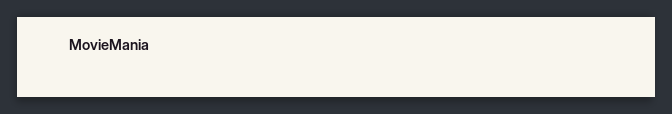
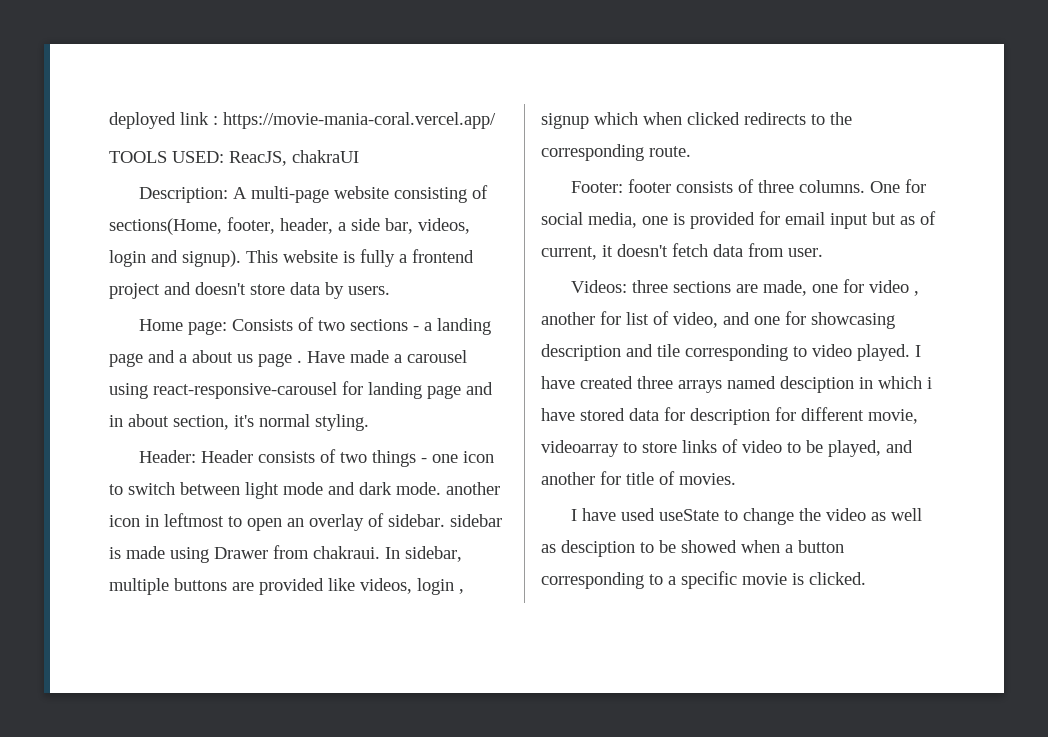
[69,39,149,50] MovieMania -> [109,112,496,129] [109,150,359,166] [139,185,489,203] [109,217,470,235] [109,249,474,267] [109,282,390,299] [139,317,492,335] [109,350,467,367] [109,381,493,399] [109,414,369,431] [139,449,495,467] [109,482,500,499] [109,513,502,531] [109,545,462,563] [109,578,464,595] [541,112,852,129] [541,144,691,161] [571,179,927,193] [541,211,936,229] [541,243,823,260] [571,279,920,296] [541,311,895,329] [541,344,921,361] [541,376,932,393] [541,407,918,425] [541,439,913,457] [541,471,736,485] [571,508,923,525] [541,540,844,557] [541,571,866,589] deployed link : https://movie-mania-coral.vercel.app/ // TOOLS USED: ReacJS, chakraUI // Description: A multi-page website consisting of sections(Home, footer, header, a side bar, videos, login and signup). This website is fully a frontend project and doesn't store data by users. // Home page: Consists of two sections - a landing page and a about us page . Have made a carousel using react-responsive-carousel for landing page and in about section, it's normal styling. // Header: Header consists of two things - one icon to switch between light mode and dark mode. another icon in leftmost to open an overlay of sidebar. sidebar is made using Drawer from chakraui. In sidebar, multiple buttons are provided like videos, login , signup which when clicked redirects to the corresponding route. // Footer: footer consists of three columns. One for social media, one is provided for email input but as of current, it doesn't fetch data from user. // Videos: three sections are made, one for video , another for list of video, and one for showcasing description and tile corresponding to video played. I have created three arrays named desciption in which i have stored data for description for different movie, videoarray to store links of video to be played, and another for title of movies. // I have used useState to change the video as well as desciption to be showed when a button corresponding to a specific movie is clicked.

